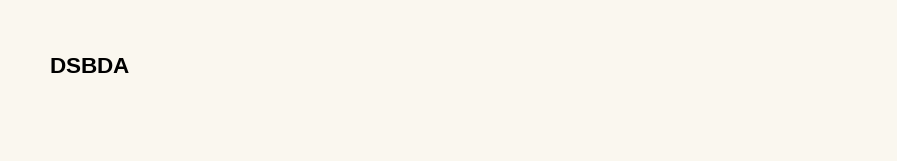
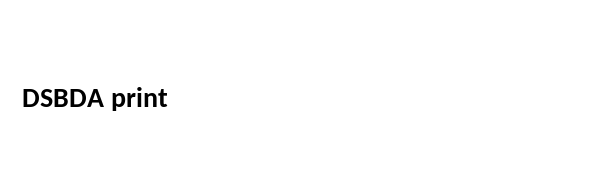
(129, 65) none -> [111,87,169,111] print

